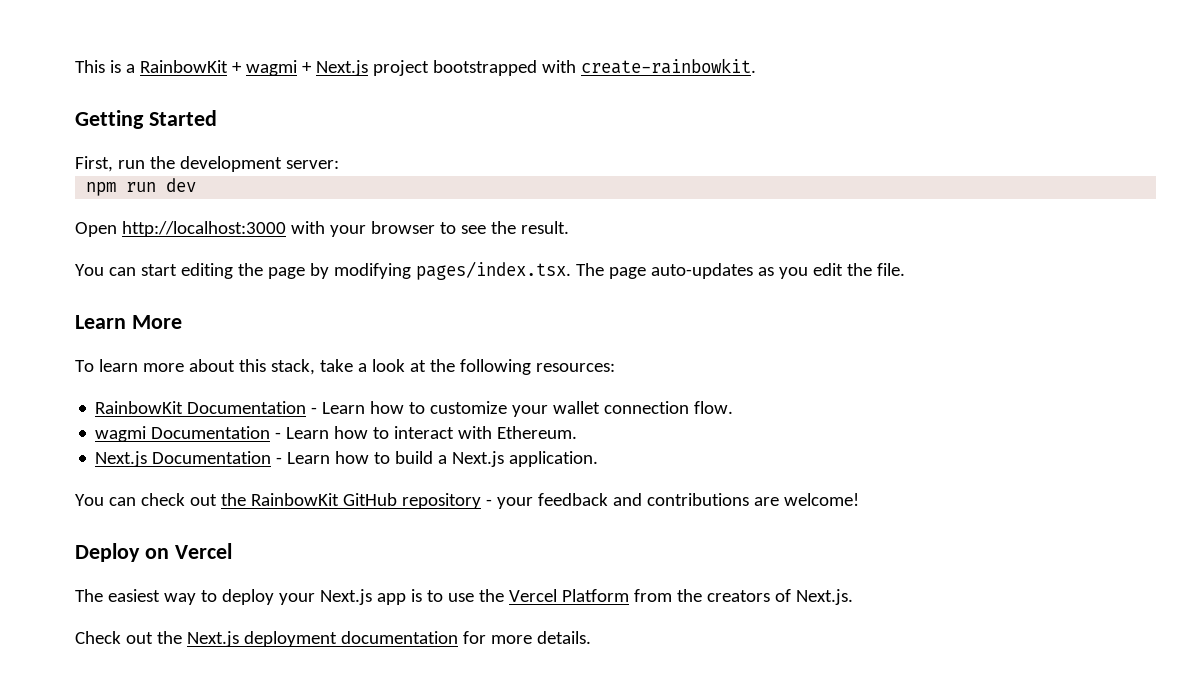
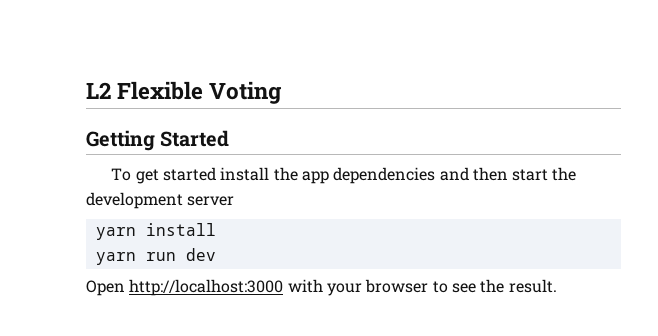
[75,58,756,76] [75,110,217,129] [75,156,339,172] [86,182,117,196] This is a RainbowKit + wagmi + Next.js project bootstrapped with create-rainbowkit. // Getting Started // First, run the development server: // npm -> [86,81,283,104] [86,130,230,151] [111,167,577,184] [86,192,235,209] [95,223,216,240] [95,252,136,265] L2 Flexible Voting // Getting Started // To get started install the app dependencies and then start the development server // yarn install // yarn
[75,261,905,280] [75,315,182,329] [75,359,615,375] [95,401,734,417] [95,426,578,442] [95,451,599,467] [75,493,859,509] [75,543,232,562] [75,589,853,605] [75,631,591,647] // You can start editing the page by modifying pages/index.tsx. The page auto-updates as you edit the file. // Learn More // To learn more about this stack, take a look at the following resources: // RainbowKit Documentation - Learn how to customize your wallet connection flow. // wagmi Documentation - Learn how to interact with Ethereum. // Next.js Documentation - Learn how to build a Next.js application. // You can check out the RainbowKit GitHub repository - your feedback and contributions are welcome! // Deploy on Vercel // The easiest way to deploy your Next.js app is to use the Vercel Platform from the creators of Next.js. // Check out the Next.js deployment documentation for more details. -> (557, 286) none

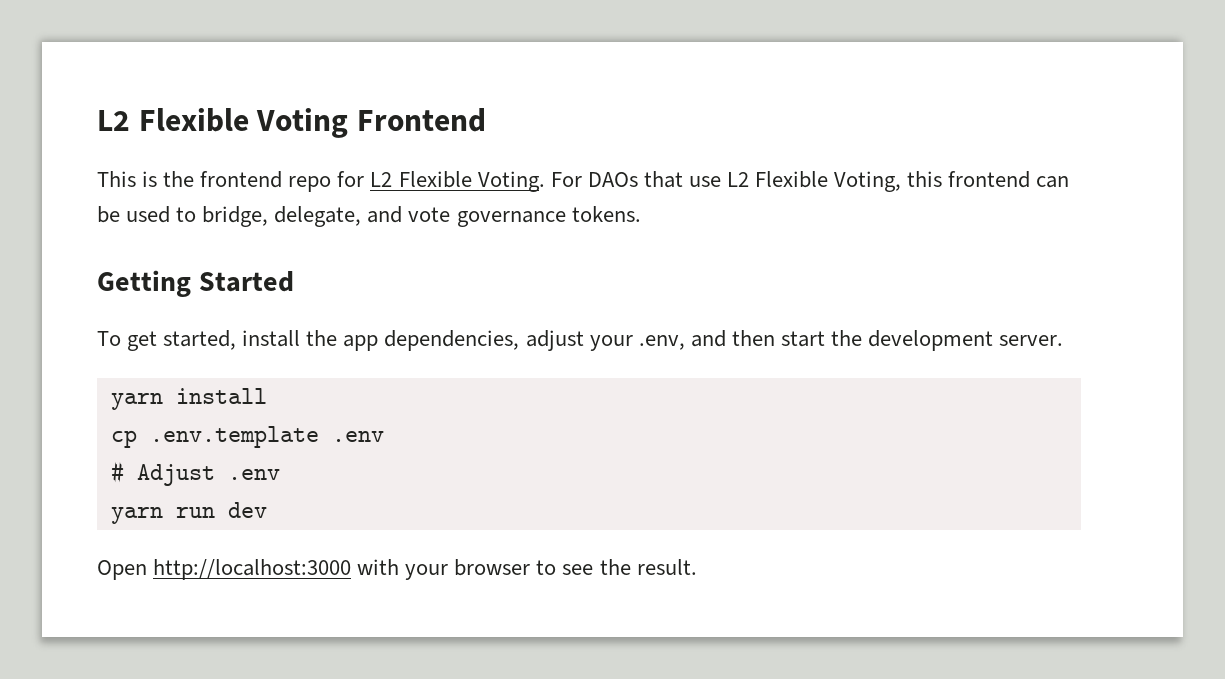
(283, 92) none -> [356,108,486,132] [97,171,1070,192] [97,206,641,227] Frontend // This is the frontend repo for L2 Flexible Voting. For DAOs that use L2 Flexible Voting, this frontend can be used to bridge, delegate, and vote governance tokens.
[162,167,216,181] started -> [163,330,237,350] started,
[333,167,436,184] dependencies -> [384,330,685,351] dependencies, adjust your .env,
[187,196,235,206] server -> [999,335,1064,346] server.
(216, 229) none -> [110,426,384,448] [110,461,280,486] // cp .env.template .env // # Adjust .env

